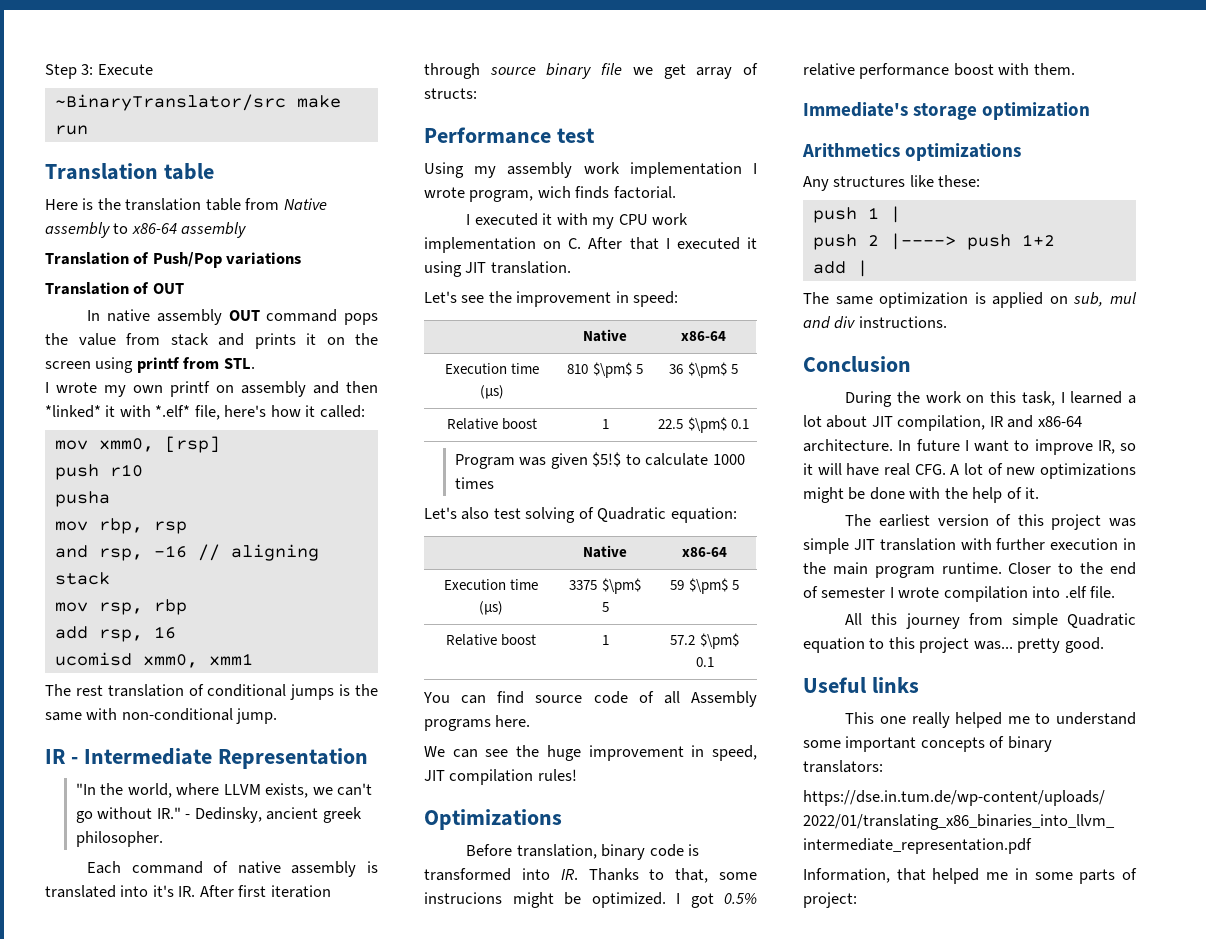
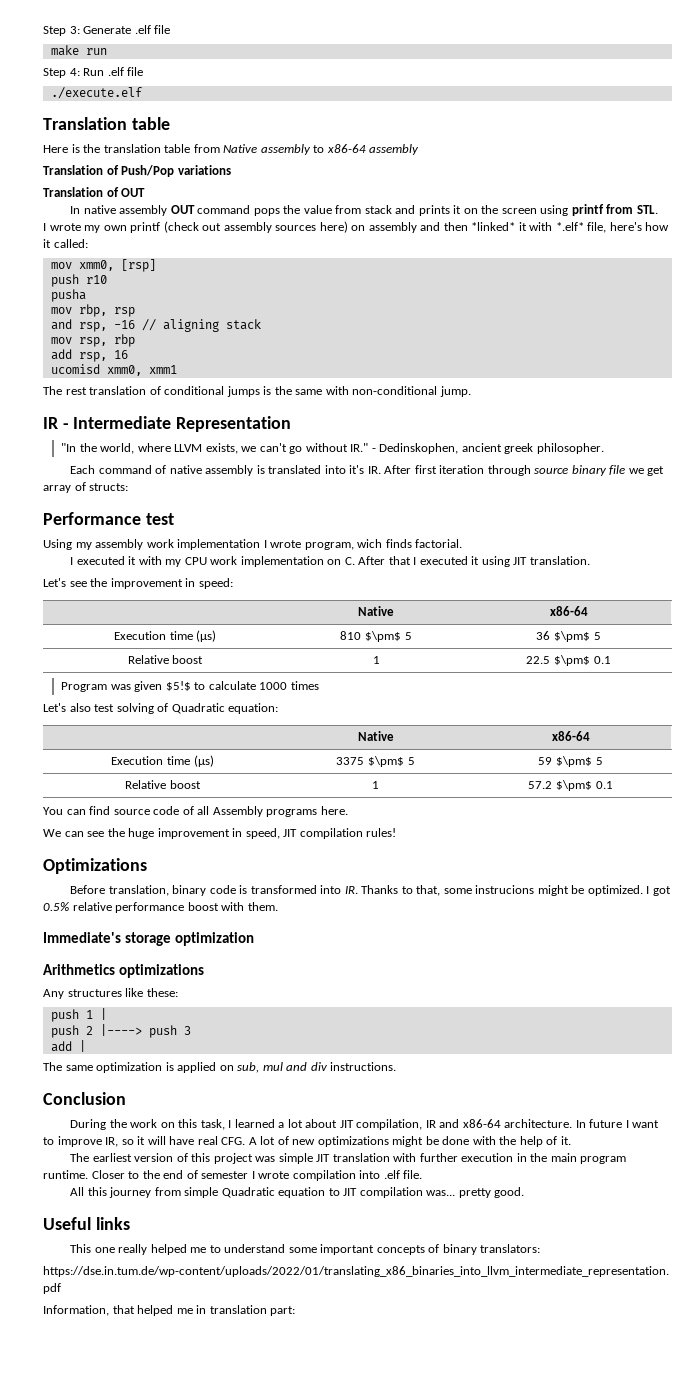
[97,64,153,75] [54,94,286,111] Execute // ~BinaryTranslator/src -> [83,25,171,34] Generate .elf file //
(88, 130) none -> [43,67,144,78] [50,87,142,99] // Step 4: Run .elf file // ./execute.elf
(210, 389) none -> [163,221,348,233] (check out assembly sources here)
[194,807,262,823] Dedinsky, -> [379,443,459,454] Dedinskophen,
[1021,234,1055,246] 1+2 -> [183,1026,191,1035] 3
[888,637,970,653] this project -> [343,1187,423,1198] JIT compilation
[1034,868,1137,884] [803,892,857,908] some parts of project: -> [209,1305,296,1316] translation part:

